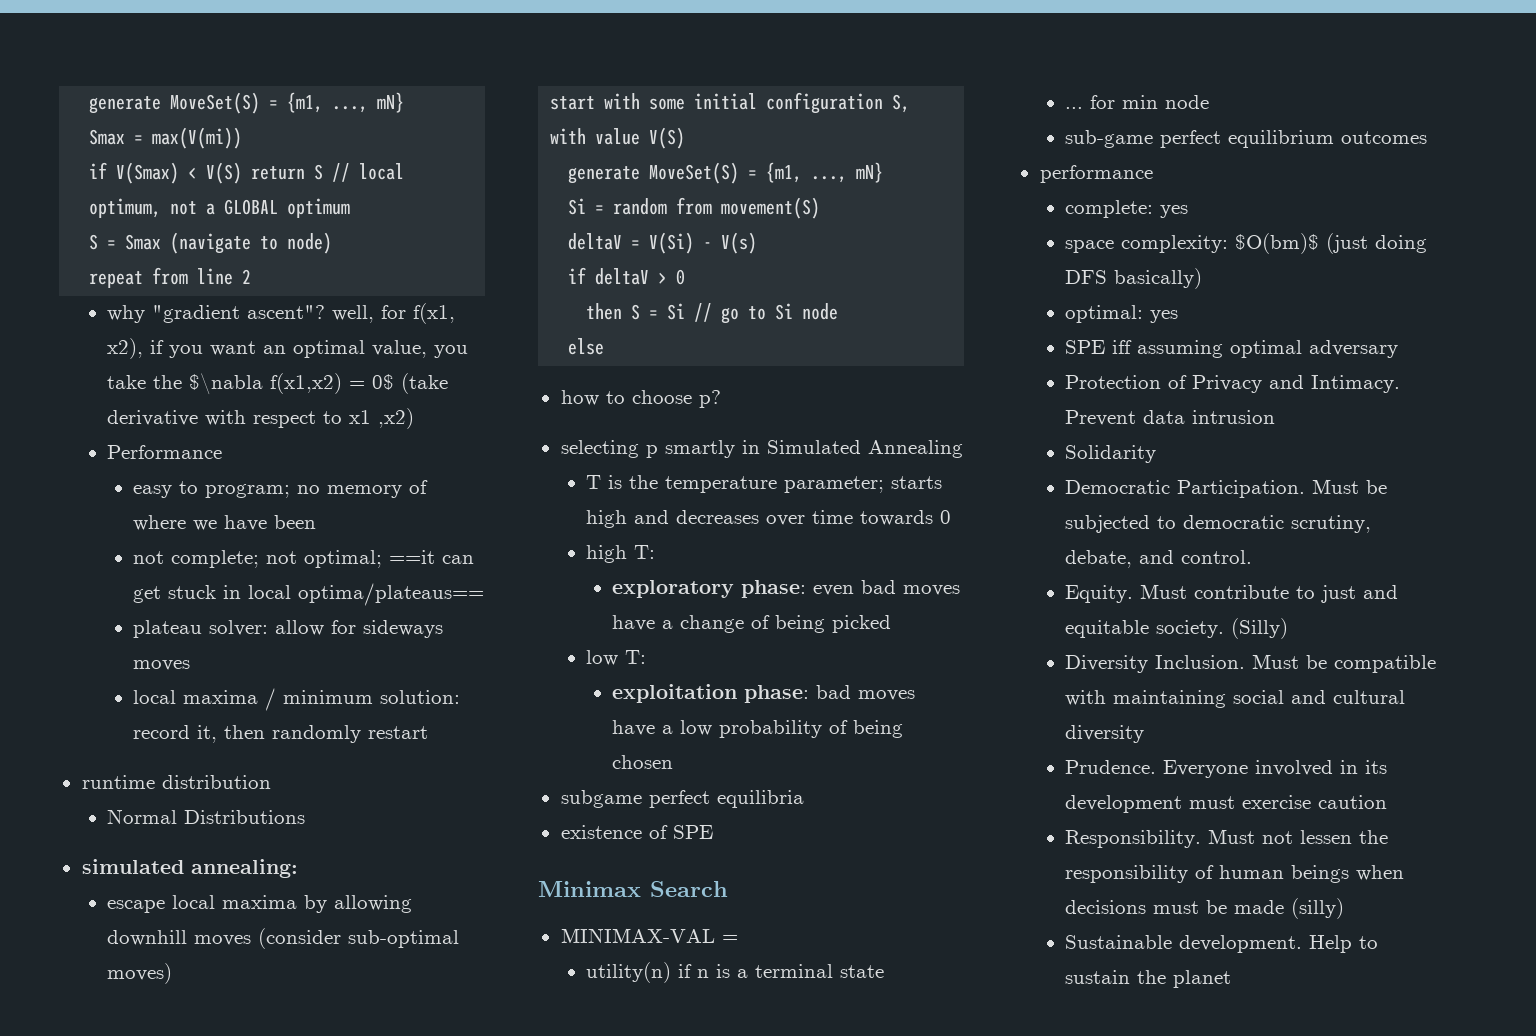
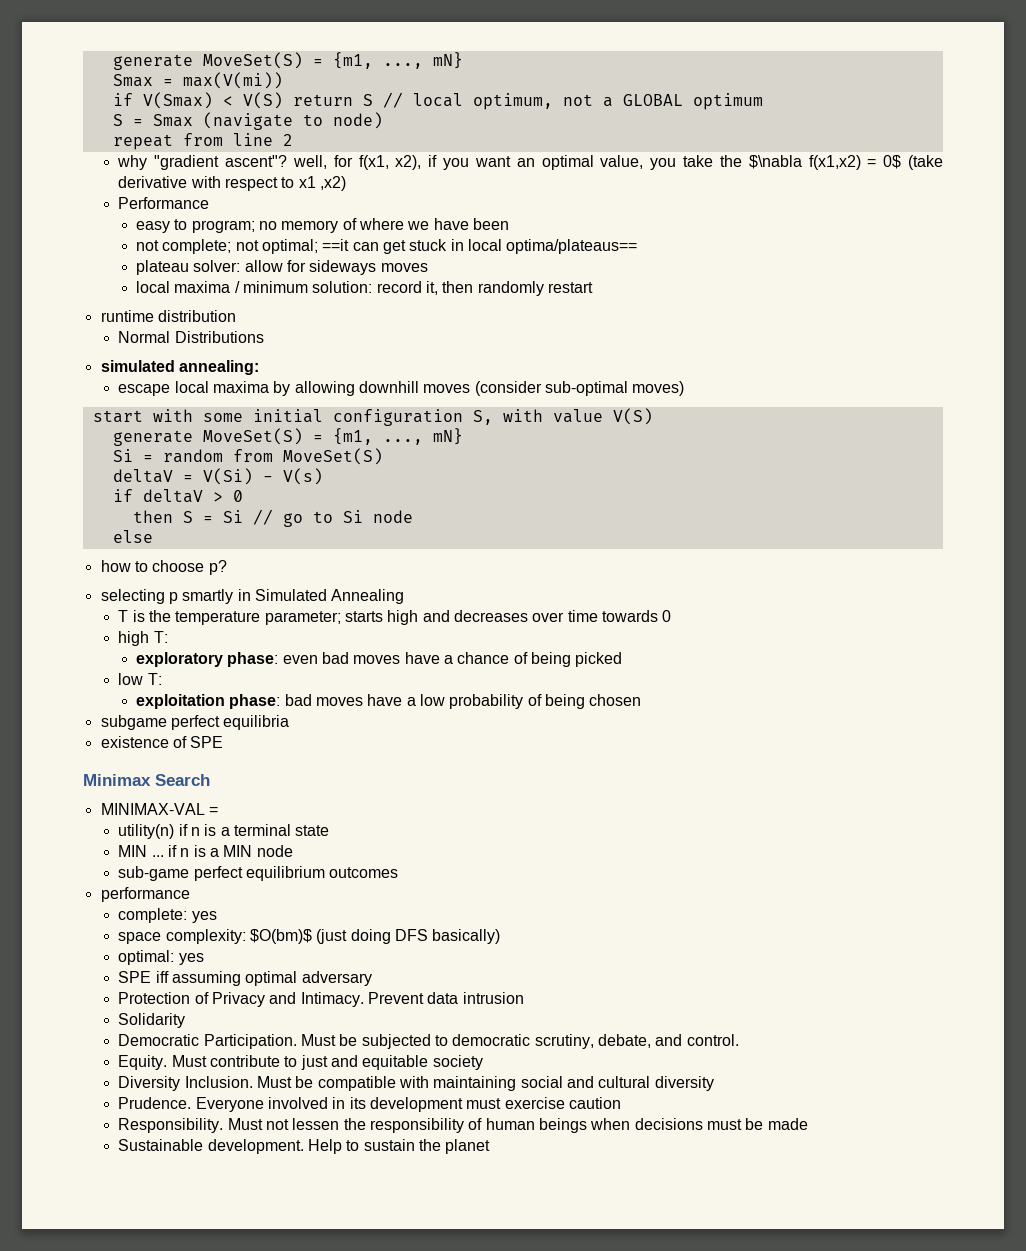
[721,197,821,219] movement(S) -> [282,448,383,465] MoveSet(S)
[680,615,745,633] change -> [457,652,510,664] chance
[1065,95,1159,109] ... for min -> [118,845,253,857] MIN ... if n is a MIN
[1156,618,1289,639] society. (Silly) -> [432,1055,483,1070] society
[1291,898,1345,919] (silly) -> (808, 1124) none

